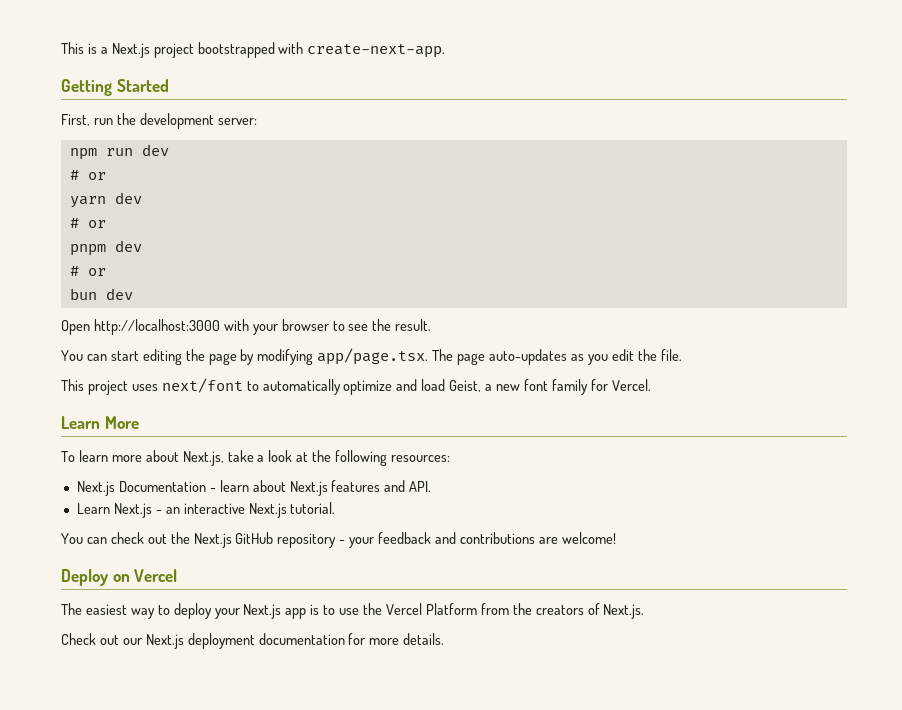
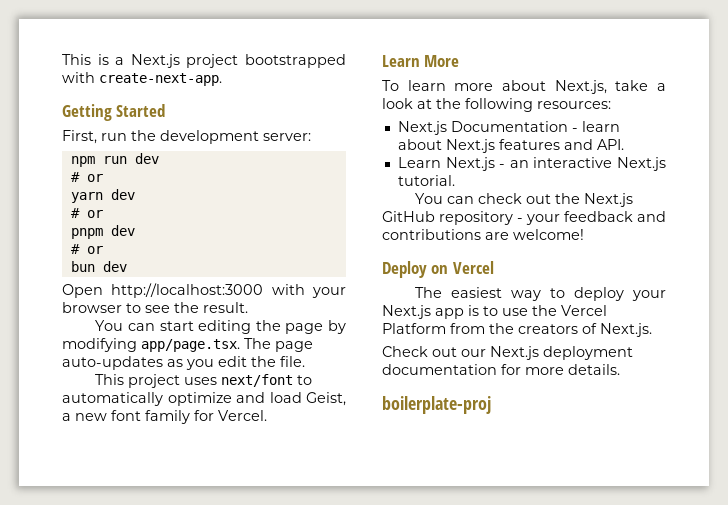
(445, 639) none -> [382,396,491,414] // boilerplate-proj

